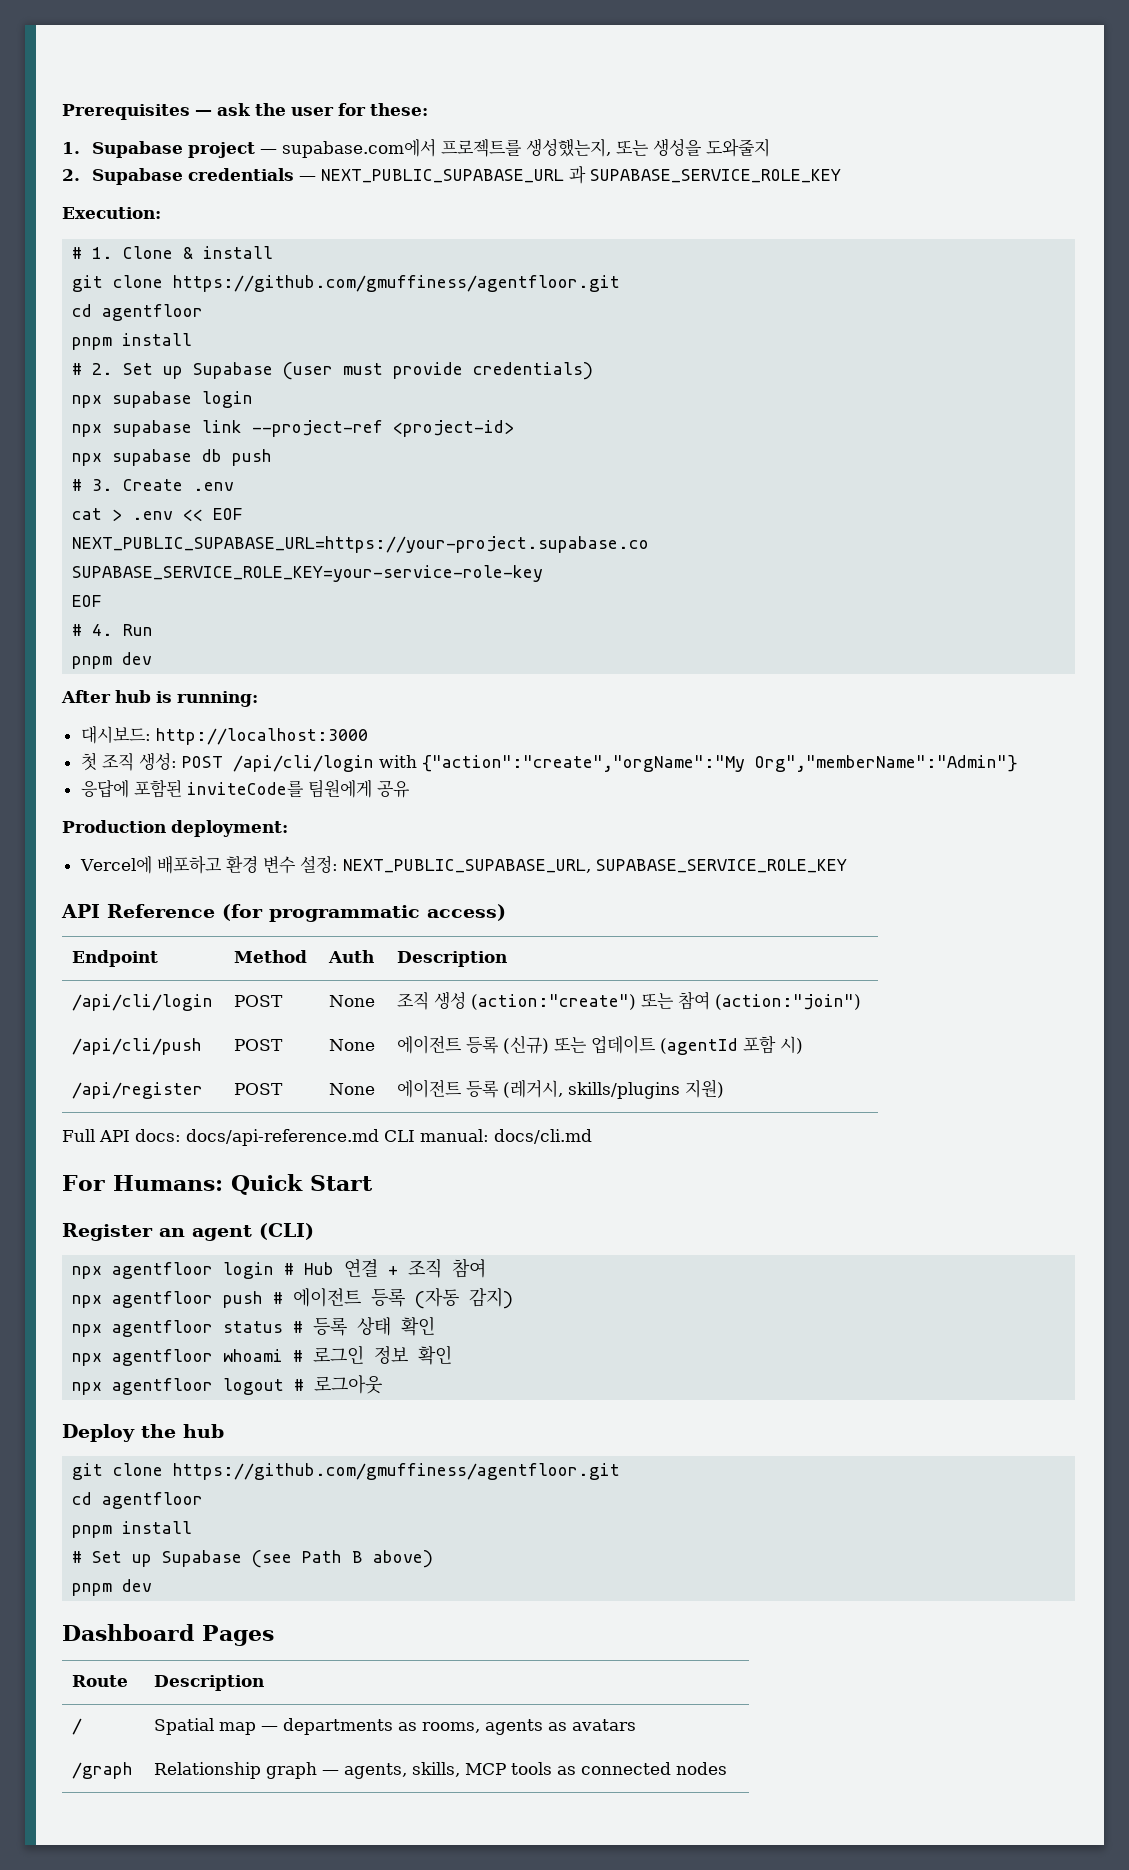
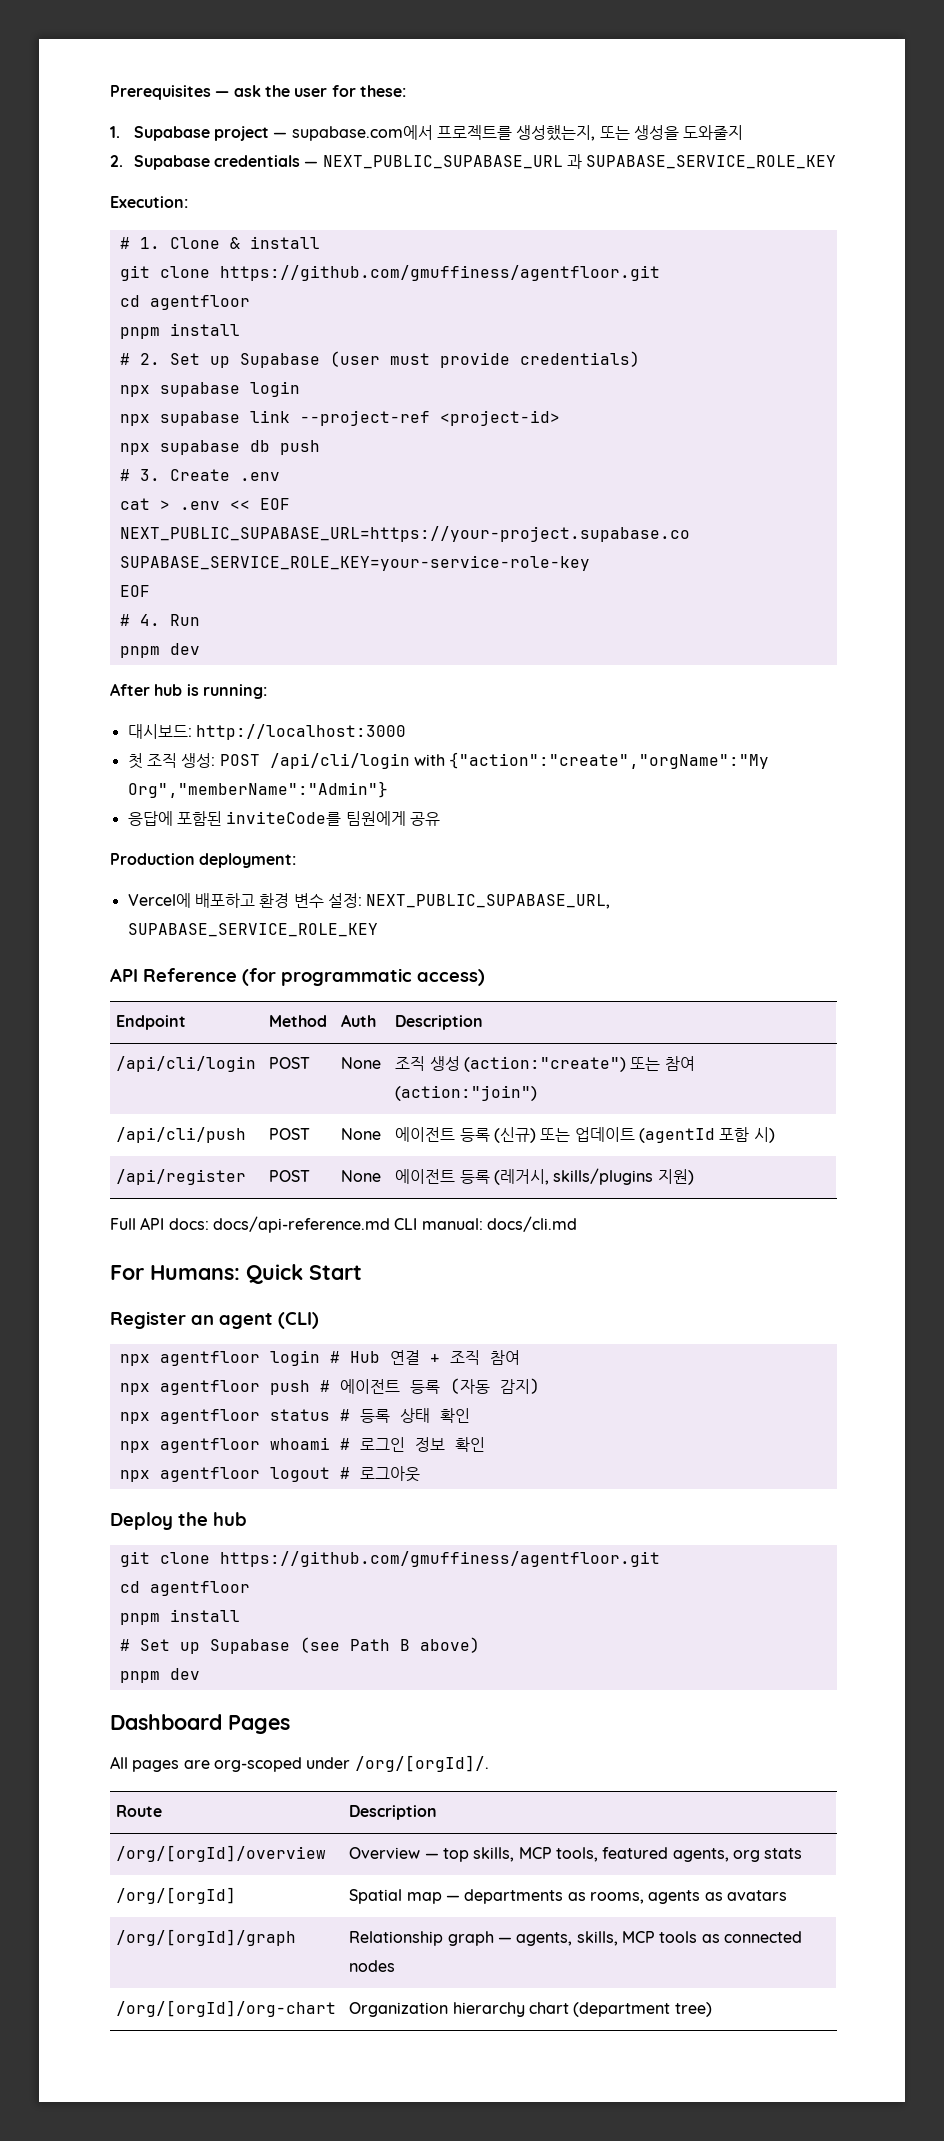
[72,1675,129,1687] [154,1675,265,1691] [72,1718,83,1735] // Route | Description // / -> [110,1755,489,1772] [116,1805,163,1817] [349,1805,438,1820] [116,1845,327,1862] [349,1847,803,1862] [116,1887,237,1904] // All pages are org-scoped under /org/[orgId]/. // Route | Description // /org/[orgId]/overview | Overview — top skills, MCP tools, featured agents, org stats // /org/[orgId]
[72,1762,134,1779] /graph -> [116,1929,297,1946] /org/[orgId]/graph
(728, 1768) none -> [116,2000,337,2017] [349,2002,712,2017] // /org/[orgId]/org-chart | Organization hierarchy chart (department tree)

